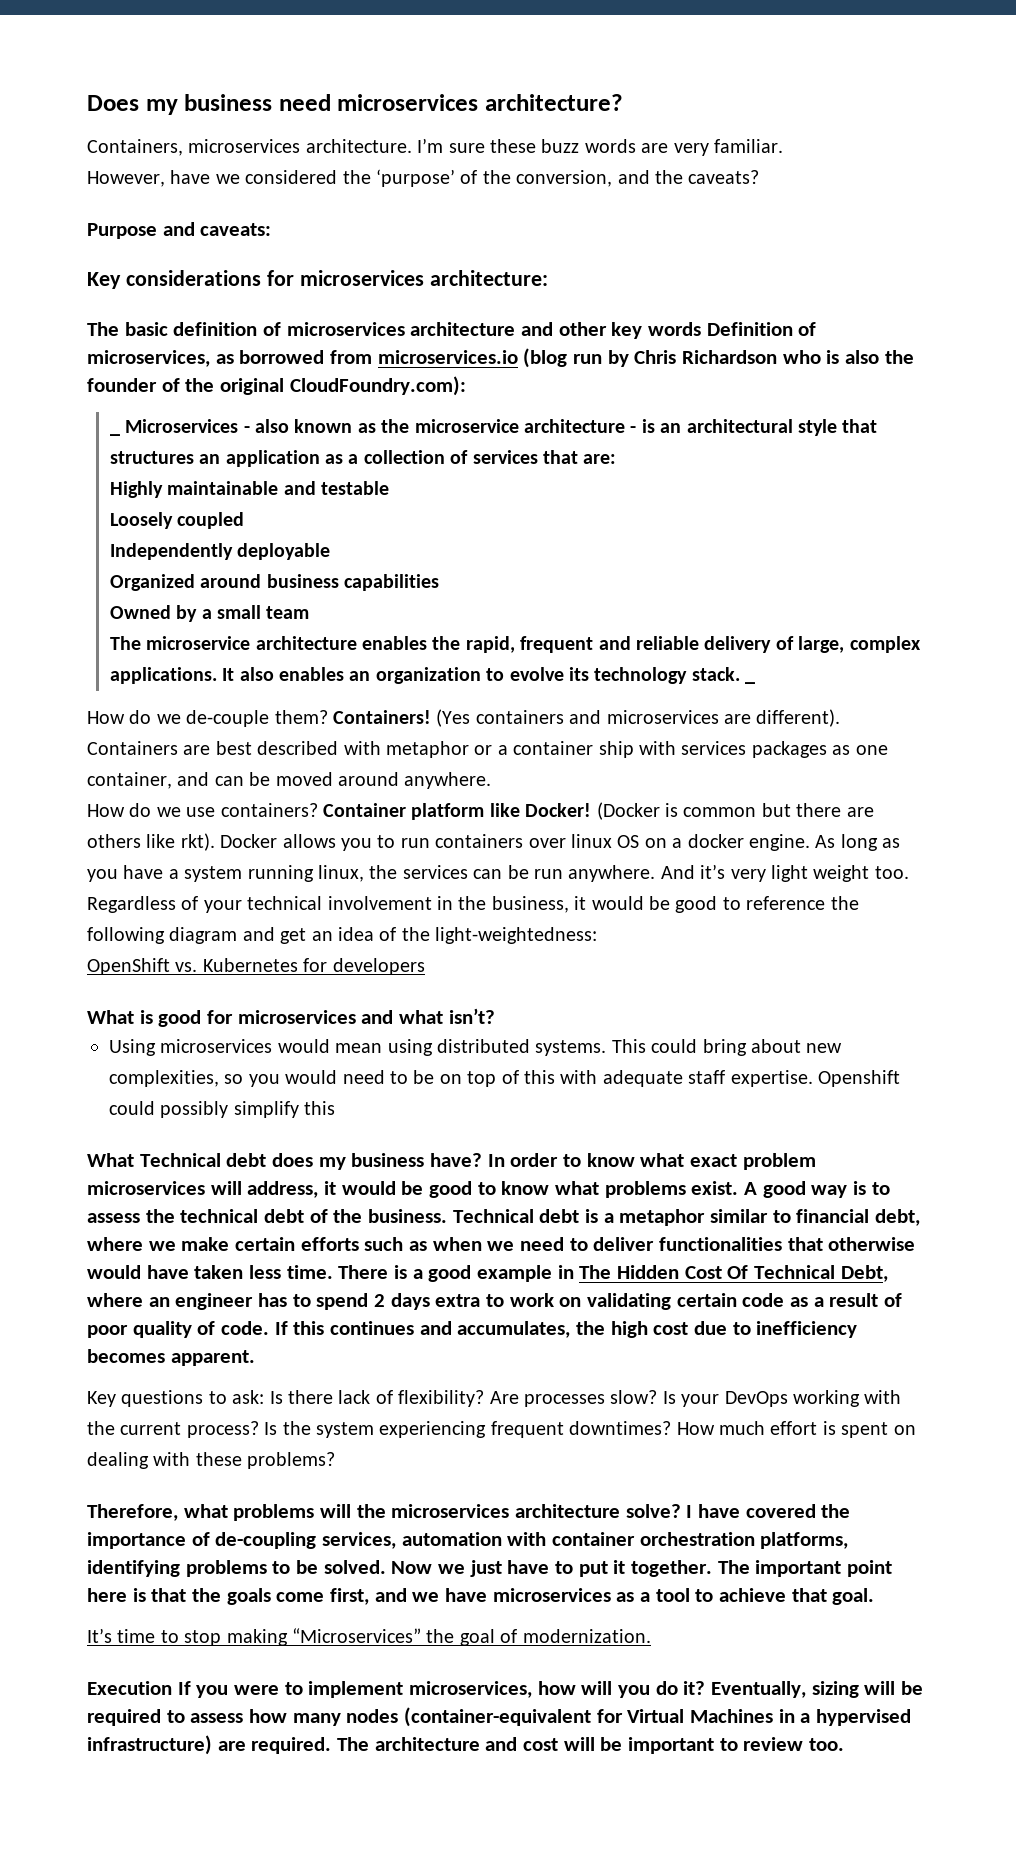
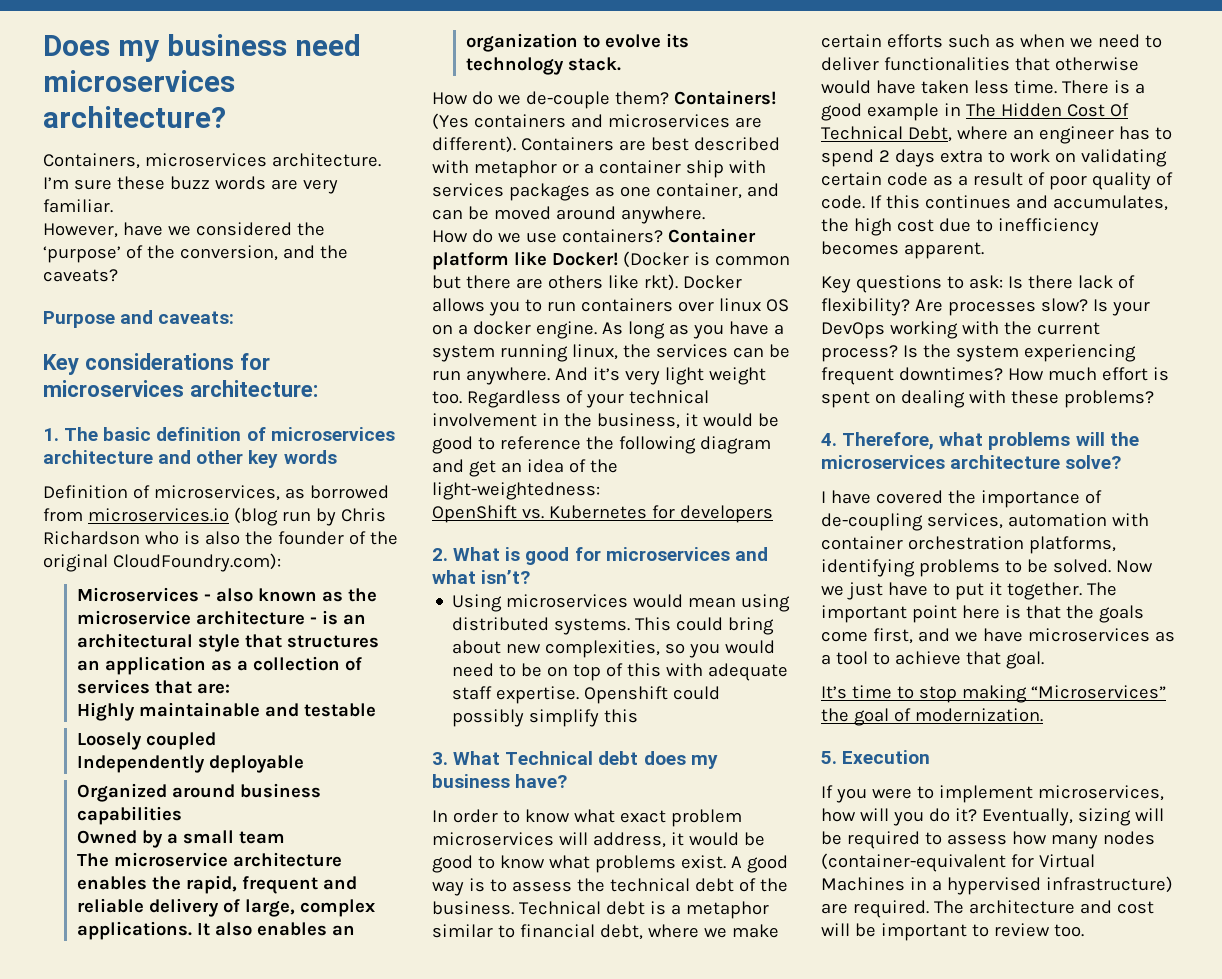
(548, 278) none -> [43,428,59,441] 1.
(702, 329) none -> (337, 457) //
[109,433,120,436] _ -> (281, 562) none
[745,681,756,684] _ -> (622, 64) none
(425, 966) none -> [432,548,448,561] 2.
(336, 1108) none -> [432,752,448,765] 3.
(483, 1160) none -> (568, 781) //
(336, 1460) none -> [821,433,837,446] 4.
(681, 1511) none -> (1122, 462) //
(651, 1636) none -> [821,751,837,764] 5.
(172, 1688) none -> (931, 757) //

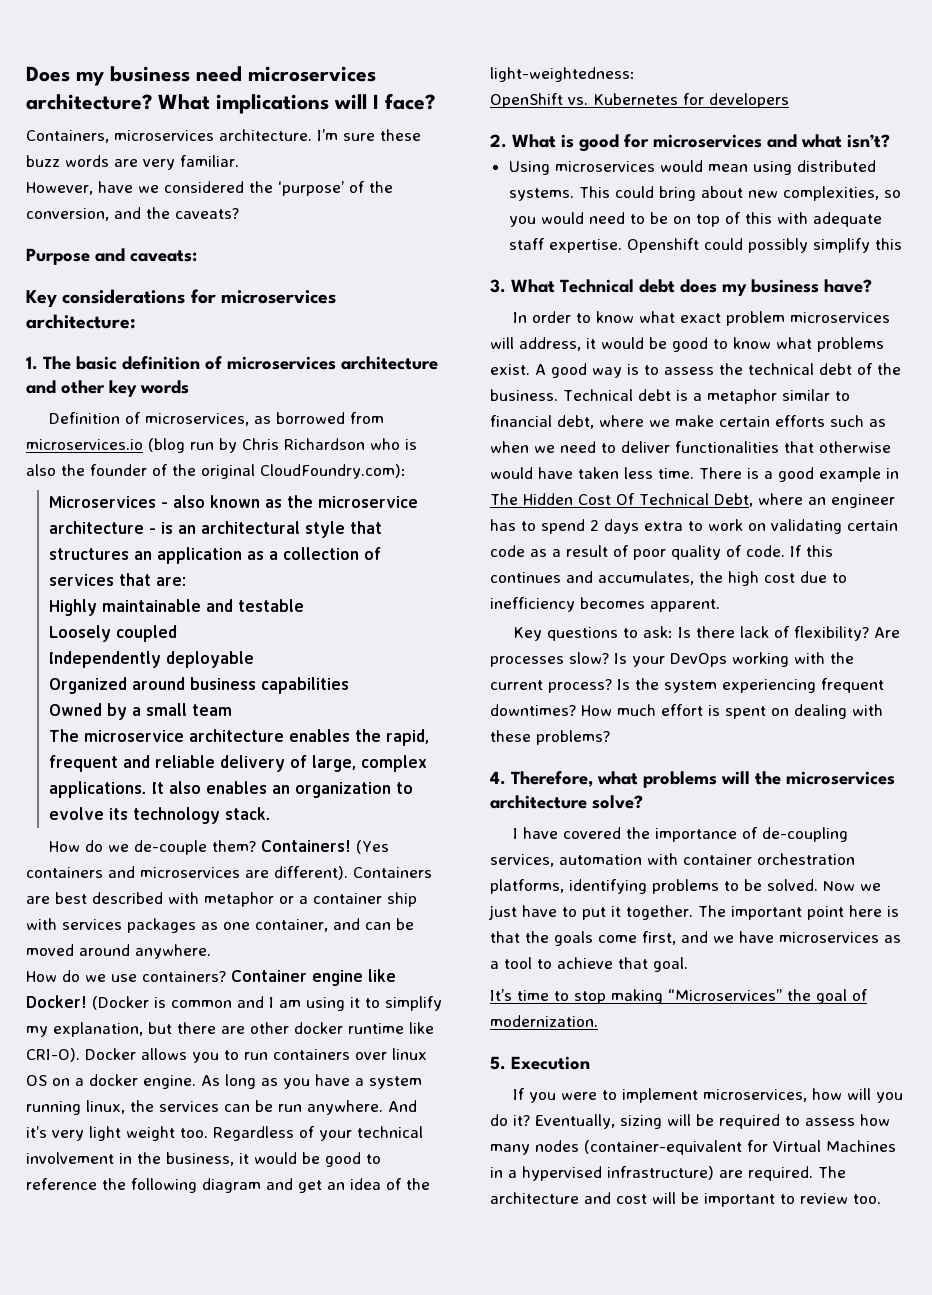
(226, 117) none -> [158,93,435,114] What implications will I face?
[432,252,509,270] platform -> [312,970,363,986] engine
[432,274,678,291] but there are others like rkt). -> [237,996,442,1011] [26,1022,434,1037] [26,1048,80,1062] and I am using it to simplify my explanation, but there are other docker runtime like CRI-O).

